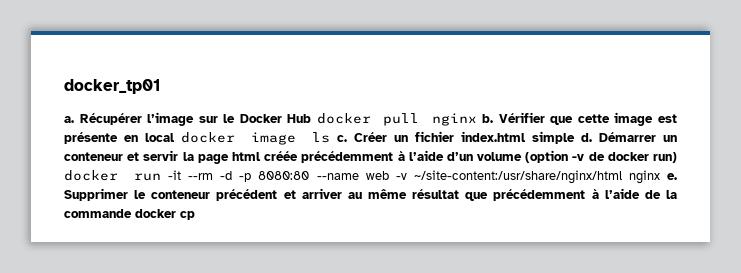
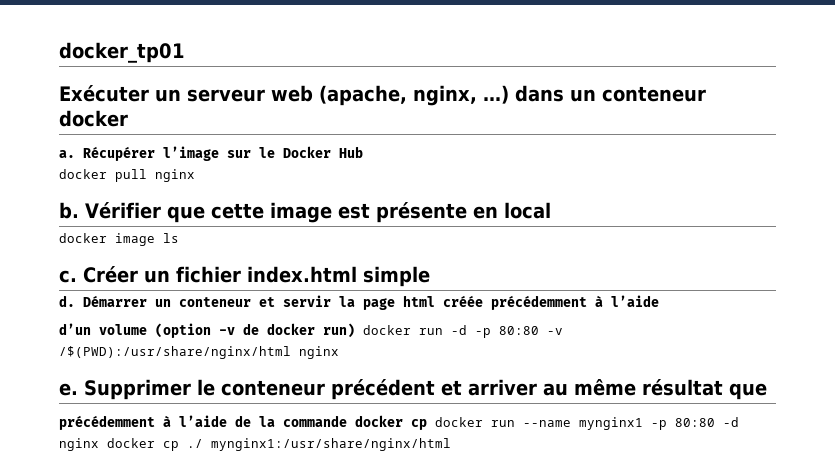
(161, 86) none -> [59,85,706,106] [59,110,128,127] // Exécuter un serveur web (apache, nginx, …) dans un conteneur docker
(312, 118) none -> (363, 152) //
(477, 119) none -> (195, 175) //
(176, 137) none -> (551, 210) //
(330, 137) none -> (179, 238) //
(575, 137) none -> (430, 276) //
(444, 155) none -> (659, 301) //
[168,170,660,184] -it --rm -d -p 8080:80 --name web -v ~/site-content:/usr/share/nginx/html nginx -> [451,325,563,338] [59,346,339,359] -d -p 80:80 -v /$(PWD):/usr/share/nginx/html nginx //
(489, 196) none -> (767, 391) //
(195, 215) none -> [435,417,739,430] [59,438,451,451] docker run --name mynginx1 -p 80:80 -d nginx docker cp ./ mynginx1:/usr/share/nginx/html

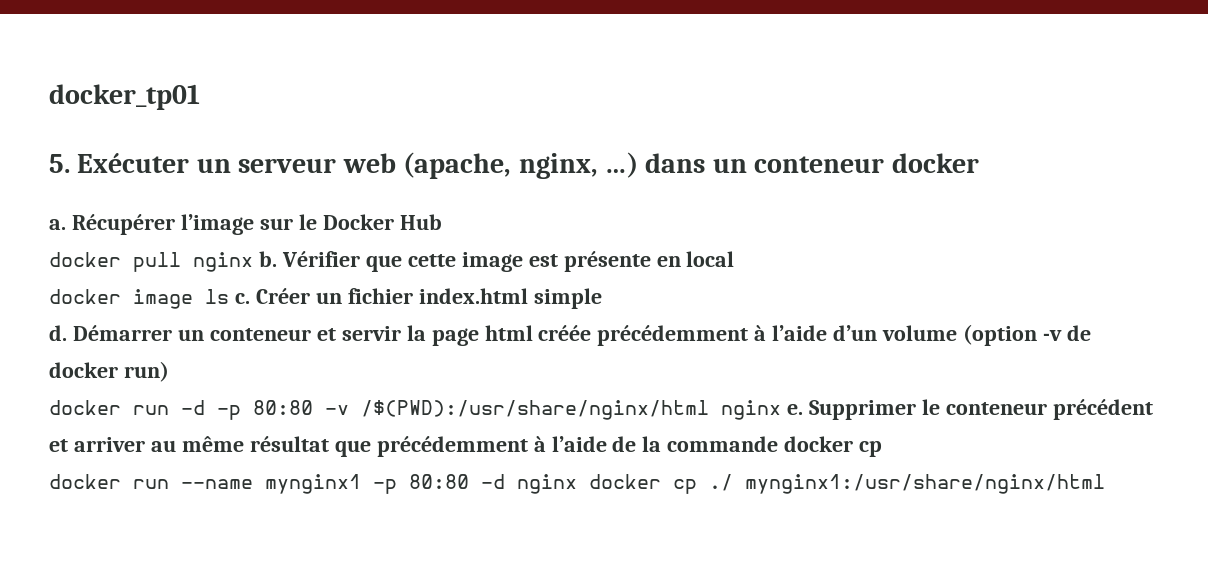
(185, 52) none -> [49,154,70,173] 5.
(195, 175) // -> (253, 262) none
(179, 238) // -> (229, 296) none
(659, 301) // -> (828, 333) none
(355, 330) none -> (169, 371) //
(339, 352) // -> (781, 410) none
(767, 391) // -> (371, 448) none
(427, 424) none -> (883, 449) //

